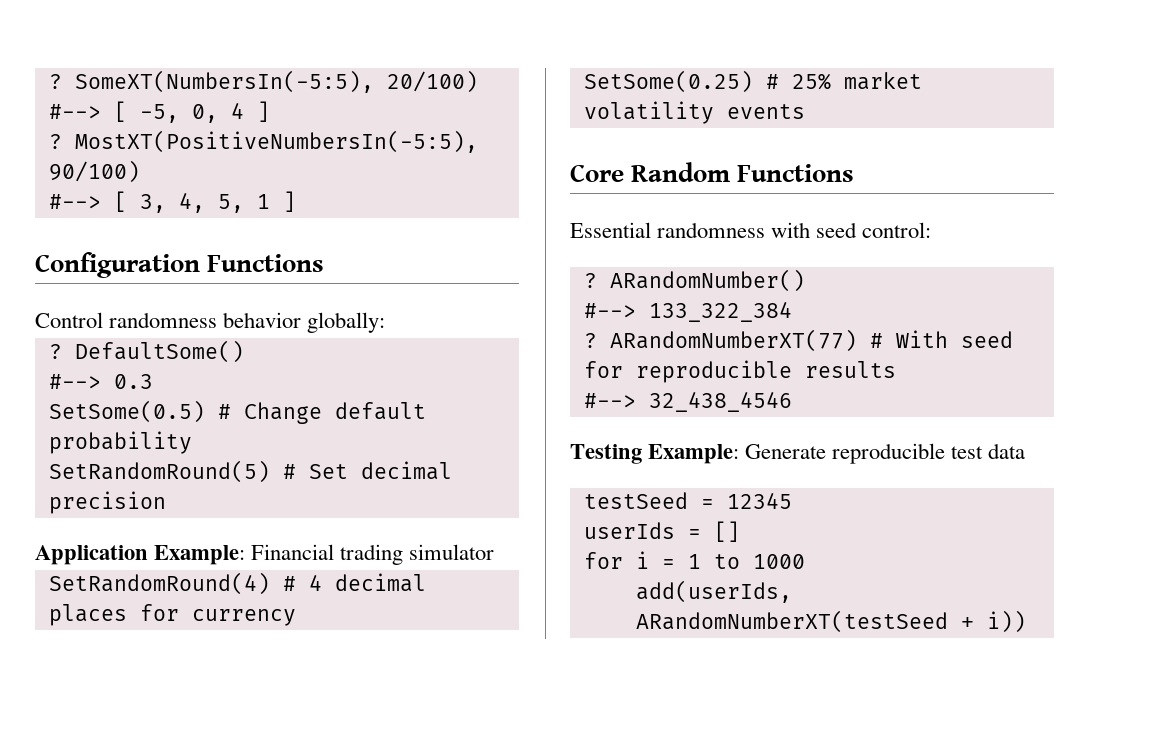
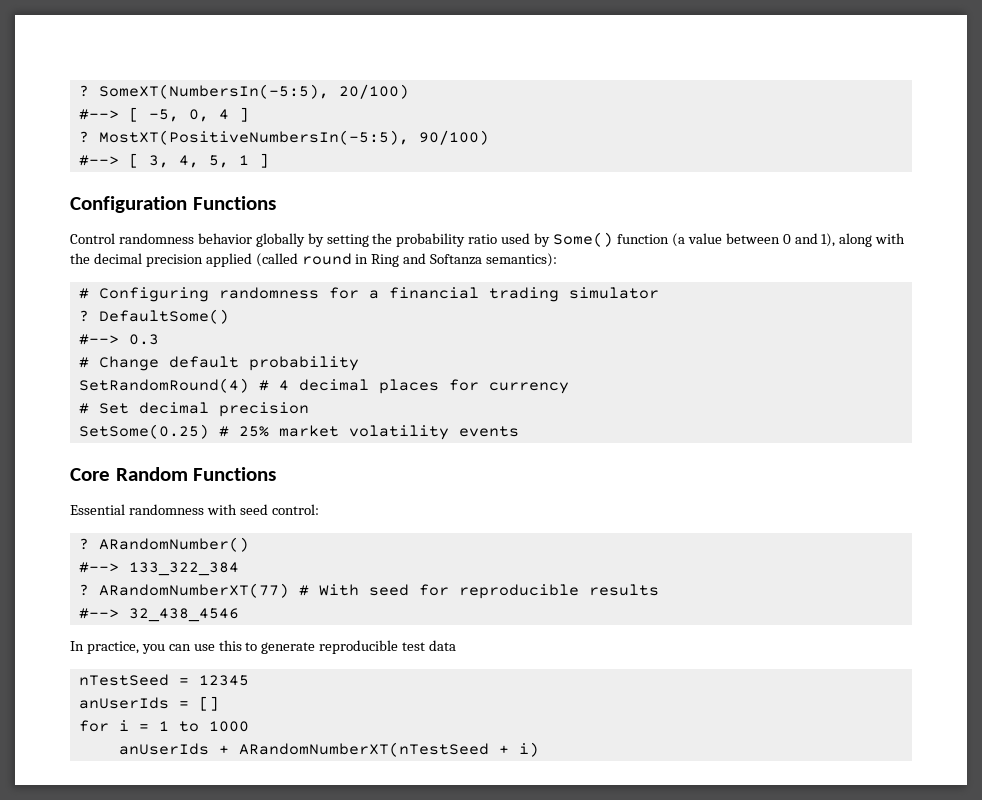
[307,312,386,333] globally: -> [255,232,906,247] [70,253,558,267] [78,287,659,302] globally by setting the probability ratio used by Some() function (a value between 0 and 1), along with the decimal precision applied (called round in Ring and Softanza semantics): // # Configuring randomness for a financial trading simulator
[48,400,205,423] SetSome(0.5) -> (159, 339) none
[48,460,452,483] [48,491,166,514] [35,544,495,565] // SetRandomRound(5) # Set decimal precision // Application Example: Financial trading simulator -> (359, 363) none
(296, 617) none -> [78,402,309,417] // # Set decimal precision
[570,444,827,464] Testing Example: Generate -> [70,640,316,654] In practice, you can use this to generate
[583,492,688,509] testSeed -> [78,674,169,686] nTestSeed
[583,522,675,539] userIds -> [78,697,169,709] anUserIds
[635,580,792,603] [635,610,1026,633] add(userIds, ARandomNumberXT(testSeed + i)) -> [118,742,539,757] anUserIds + ARandomNumberXT(nTestSeed + i)

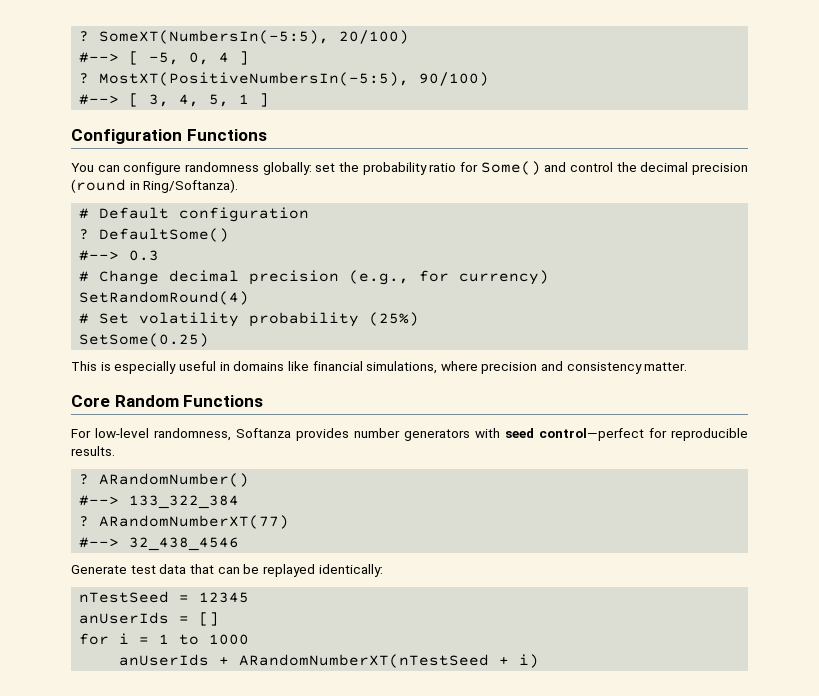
[70,232,906,247] [70,253,558,267] [78,287,659,302] Control randomness behavior globally by setting the probability ratio used by Some() function (a value between 0 and 1), along with the decimal precision applied (called round in Ring and Softanza semantics): // # Configuring randomness for a financial trading simulator -> [71,161,748,175] [71,179,239,193] [79,207,310,222] You can configure randomness globally: set the probability ratio for Some() and control the decimal precision (round in Ring/Softanza). // # Default configuration
[168,356,359,371] [78,378,569,394] [78,402,309,417] [78,424,519,440] [70,467,277,481] [70,504,319,515] default probability // SetRandomRound(4) # 4 decimal places for currency // # Set decimal precision // SetSome(0.25) # 25% market volatility events // Core Random Functions // Essential randomness with seed control: -> [169,270,550,285] [79,291,250,305] [79,312,420,327] [79,333,210,347] [71,361,688,374] [71,395,264,407] [71,428,748,441] [71,446,115,456] decimal precision (e.g., for currency) // SetRandomRound(4) // # Set volatility probability (25%) // SetSome(0.25) // This is especially useful in domains like financial simulations, where precision and consistency matter. // Core Random Functions // For low-level randomness, Softanza provides number generators with seed control—perfect for reproducible results.
[298,584,659,599] [78,608,239,622] [70,640,457,654] # With seed for reproducible results // #--> 32_438_4546 // In practice, you can use this to generate reproducible test data -> [79,537,240,551] [71,564,383,577] // #--> 32_438_4546 // Generate test data that can be replayed identically:

